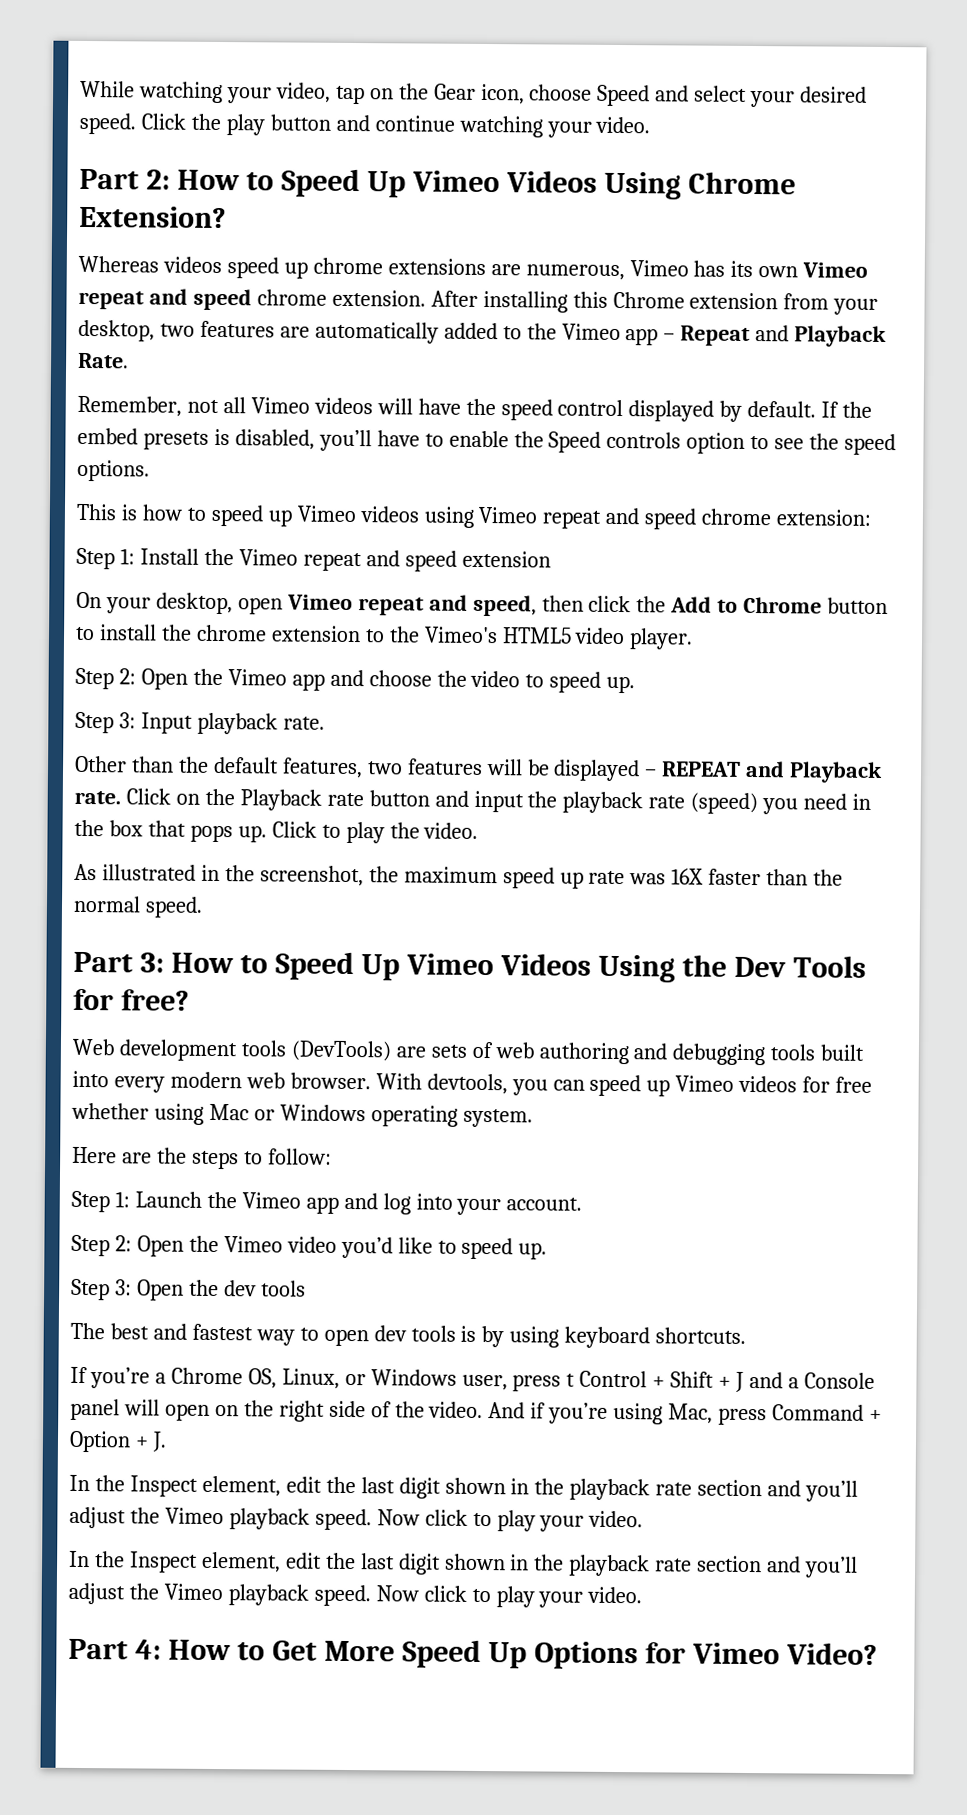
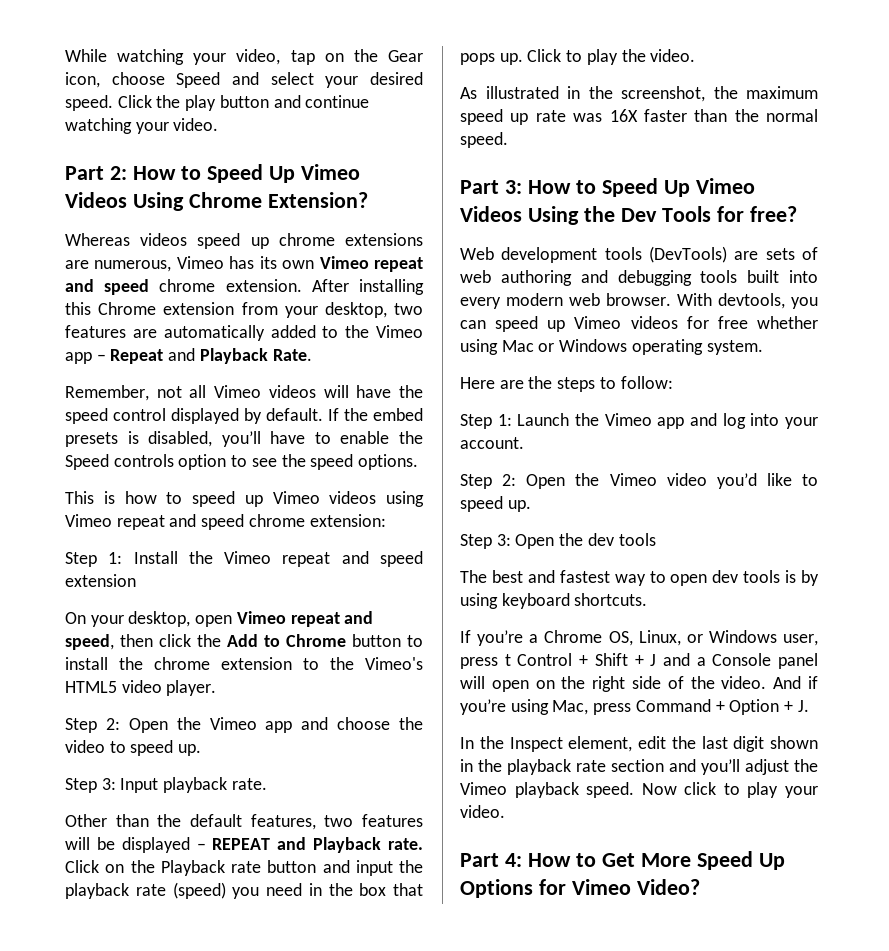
[69,1550,859,1578] [68,1582,643,1608] // In the Inspect element, edit the last digit shown in the playback rate section and you’ll adjust the Vimeo playback speed. Now click to play your video. -> (505, 811) none

